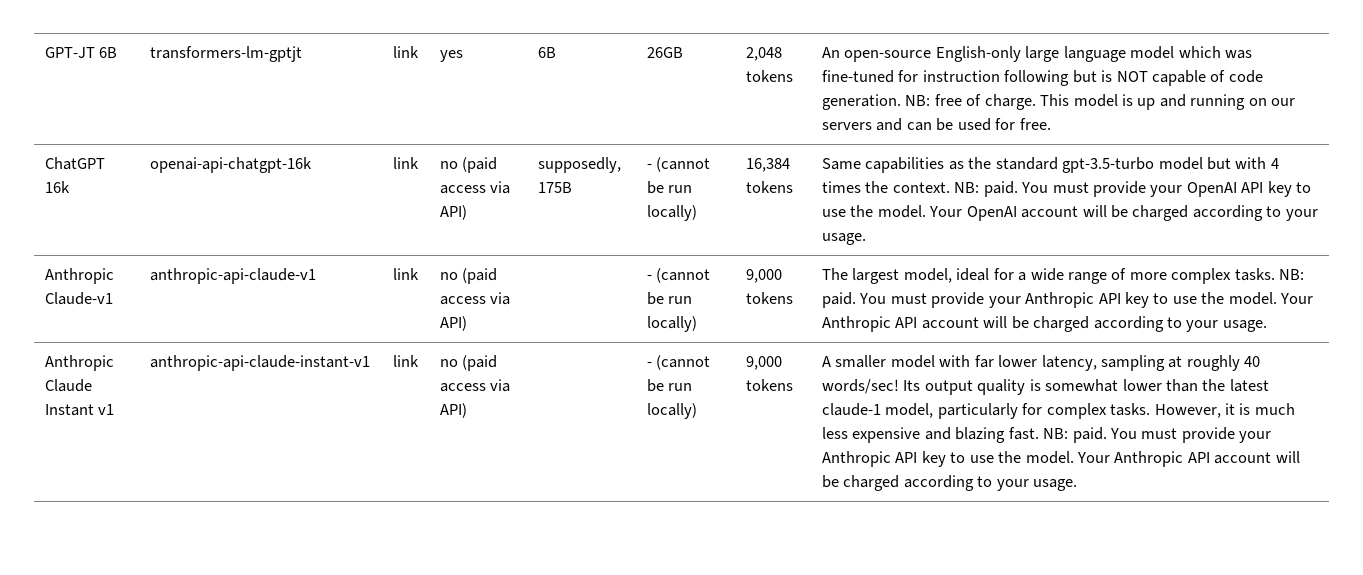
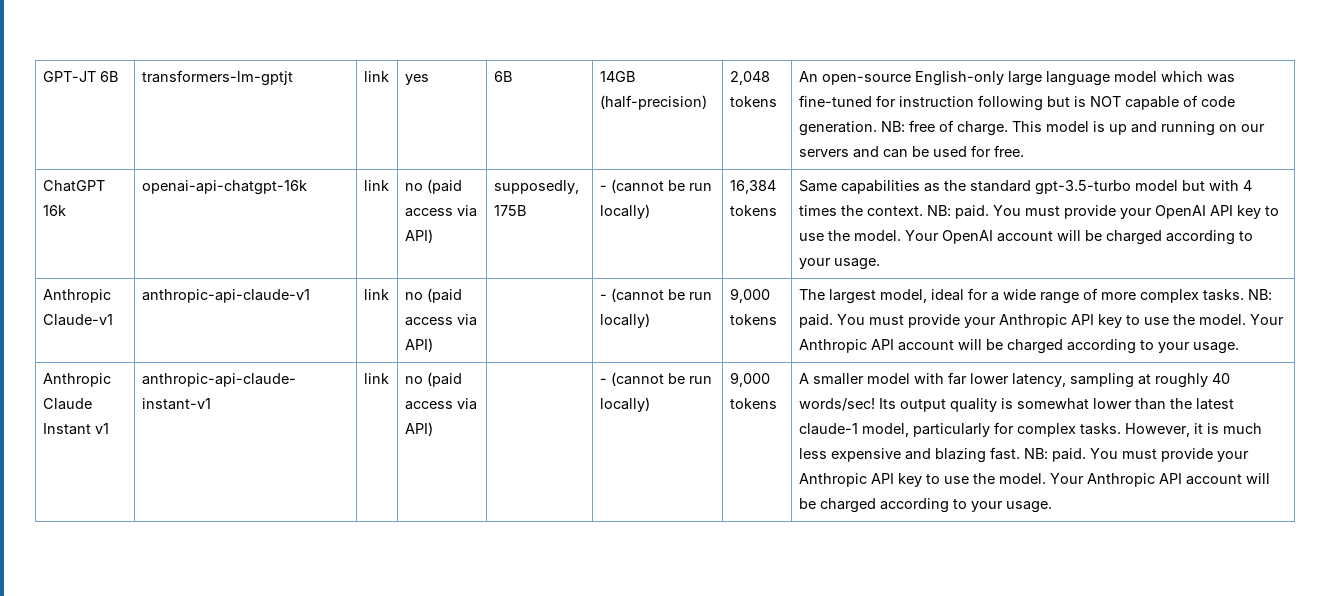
[646,47,683,58] 26GB -> [599,71,635,82] [599,95,707,110] 14GB (half-precision)

